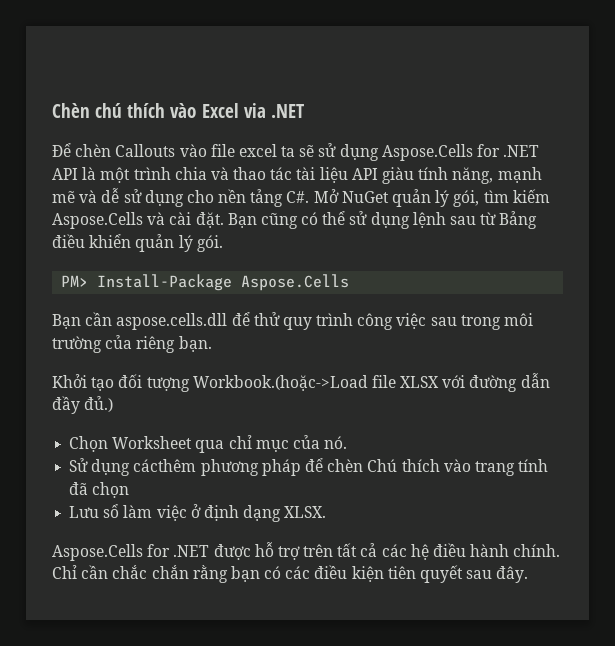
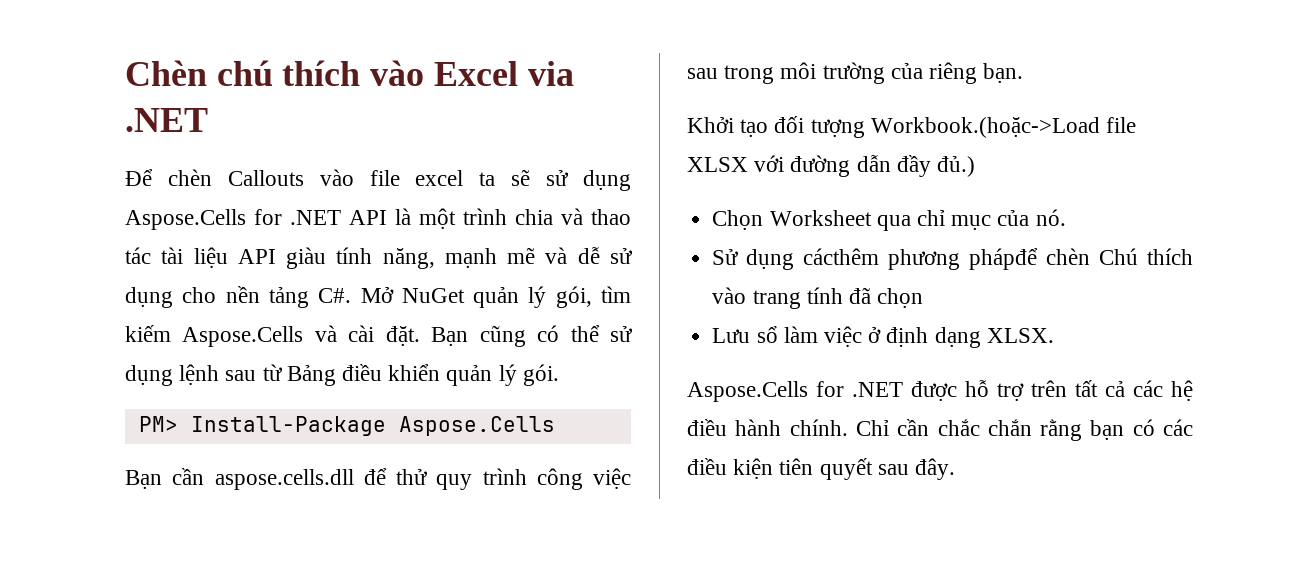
[261,458,323,476] pháp để -> [969,248,1039,270] phápđể

